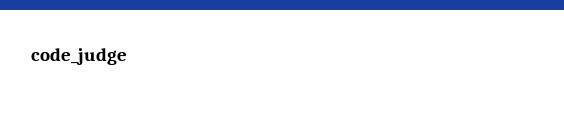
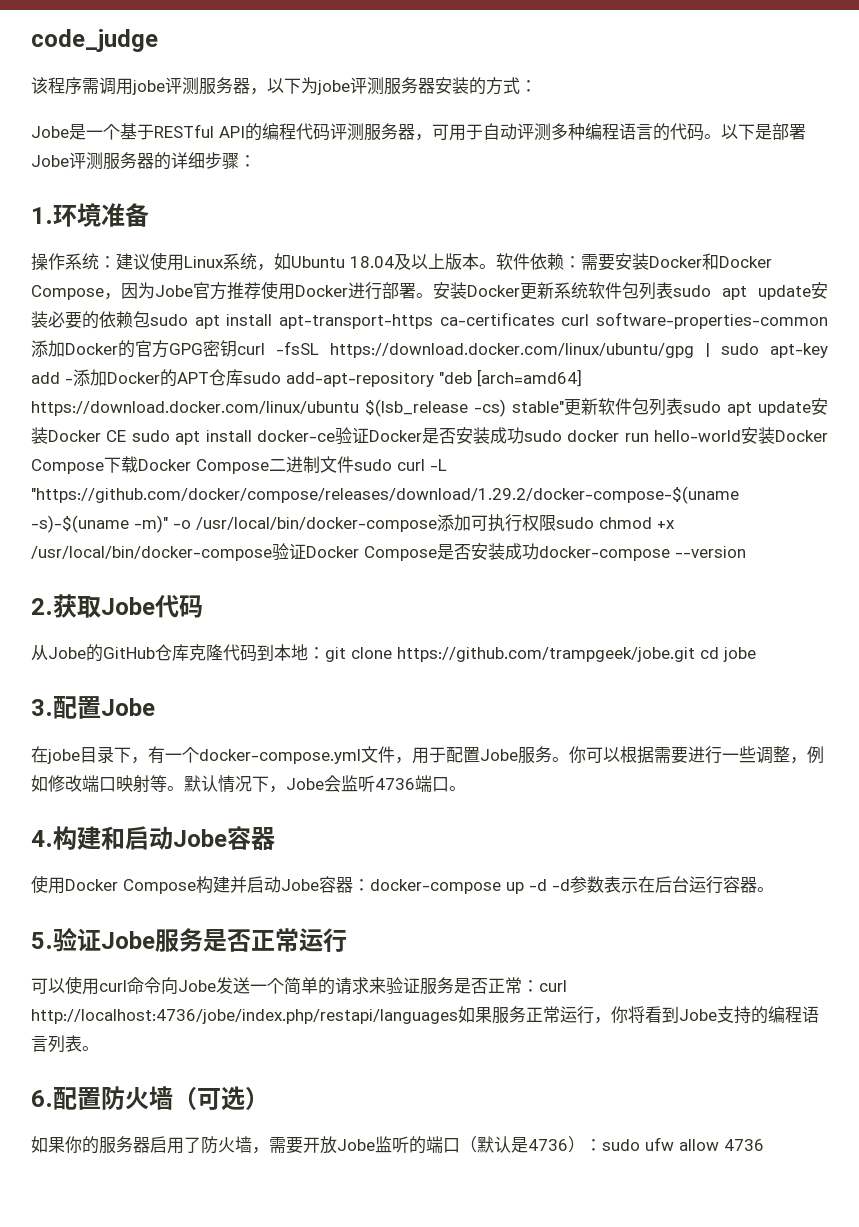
(127, 56) none -> [31,77,537,95] [31,123,806,141] [31,152,256,170] [31,203,149,227] [31,252,772,271] [31,281,828,300] [31,311,828,329] [31,340,829,358] [31,369,582,387] [31,398,828,417] [31,427,828,445] [31,456,447,474] [31,486,739,504] [31,514,675,533] [31,543,746,561] [31,594,203,618] [31,644,756,662] [31,696,155,719] [31,746,824,764] [31,775,466,793] [31,826,275,850] [31,875,774,894] [31,927,347,952] [31,976,567,995] [31,1006,819,1024] [31,1035,99,1053] [31,1086,269,1111] [31,1136,764,1154] // 该程序需调用jobe评测服务器，以下为jobe评测服务器安装的方式： // Jobe是一个基于RESTful API的编程代码评测服务器，可用于自动评测多种编程语言的代码。以下是部署Jobe评测服务器的详细步骤： // 1.环境准备 // 操作系统：建议使用Linux系统，如Ubuntu 18.04及以上版本。软件依赖：需要安装Docker和Docker Compose，因为Jobe官方推荐使用Docker进行部署。安装Docker更新系统软件包列表sudo apt update安装必要的依赖包sudo apt install apt-transport-https ca-certificates curl software-properties-common添加Docker的官方GPG密钥curl -fsSL https://download.docker.com/linux/ubuntu/gpg | sudo apt-key add -添加Docker的APT仓库sudo add-apt-repository "deb [arch=amd64] https://download.docker.com/linux/ubuntu $(lsb_release -cs) stable"更新软件包列表sudo apt update安装Docker CE sudo apt install docker-ce验证Docker是否安装成功sudo docker run hello-world安装Docker Compose下载Docker Compose二进制文件sudo curl -L "https://github.com/docker/compose/releases/download/1.29.2/docker-compose-$(uname -s)-$(uname -m)" -o /usr/local/bin/docker-compose添加可执行权限sudo chmod +x /usr/local/bin/docker-compose验证Docker Compose是否安装成功docker-compose --version // 2.获取Jobe代码 // 从Jobe的GitHub仓库克隆代码到本地：git clone https://github.com/trampgeek/jobe.git cd jobe // 3.配置Jobe // 在jobe目录下，有一个docker-compose.yml文件，用于配置Jobe服务。你可以根据需要进行一些调整，例如修改端口映射等。默认情况下，Jobe会监听4736端口。 // 4.构建和启动Jobe容器 // 使用Docker Compose构建并启动Jobe容器：docker-compose up -d -d参数表示在后台运行容器。 // 5.验证Jobe服务是否正常运行 // 可以使用curl命令向Jobe发送一个简单的请求来验证服务是否正常：curl http://localhost:4736/jobe/index.php/restapi/languages如果服务正常运行，你将看到Jobe支持的编程语言列表。 // 6.配置防火墙（可选） // 如果你的服务器启用了防火墙，需要开放Jobe监听的端口（默认是4736）：sudo ufw allow 4736

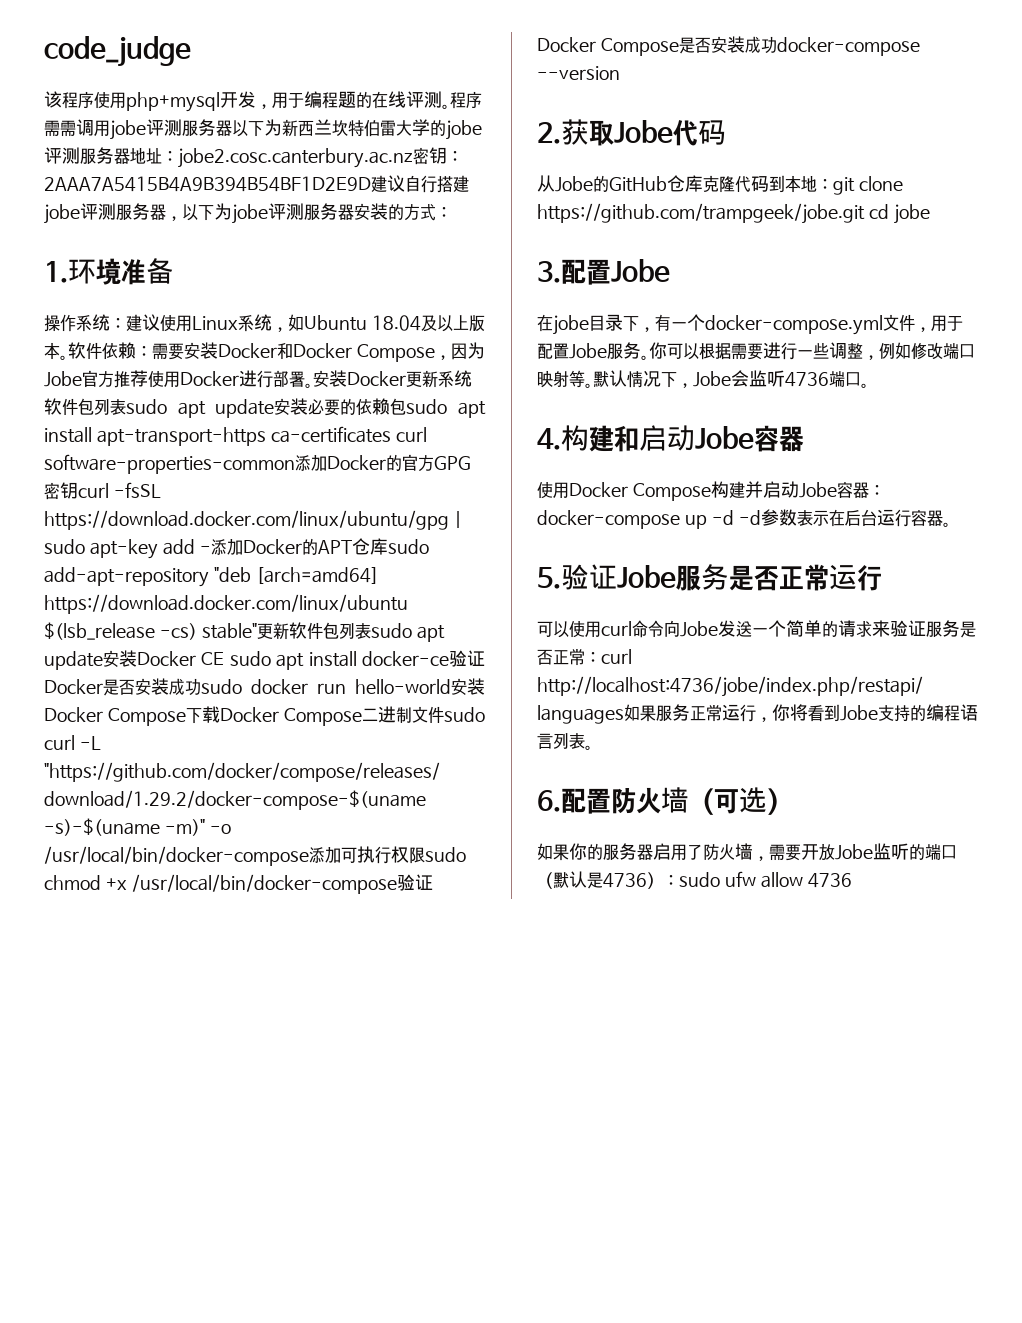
(82, 86) none -> [94,91,482,112] [44,120,60,137] 使用php+mysql开发，用于编程题的在线评测。程序需
(250, 86) none -> [232,119,482,140] [44,147,463,168] [44,175,469,193] [44,203,166,224] 以下为新西兰坎特伯雷大学的jobe评测服务器地址：jobe2.cosc.canterbury.ac.nz密钥：2AAA7A5415B4A9B394B54BF1D2E9D建议自行搭建jobe评测服务器
[31,123,806,141] [31,152,256,170] // Jobe是一个基于RESTful API的编程代码评测服务器，可用于自动评测多种编程语言的代码。以下是部署Jobe评测服务器的详细步骤： -> (452, 212) none

